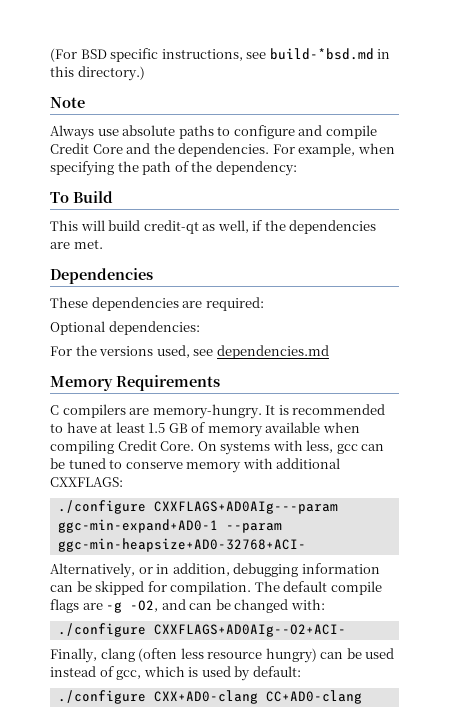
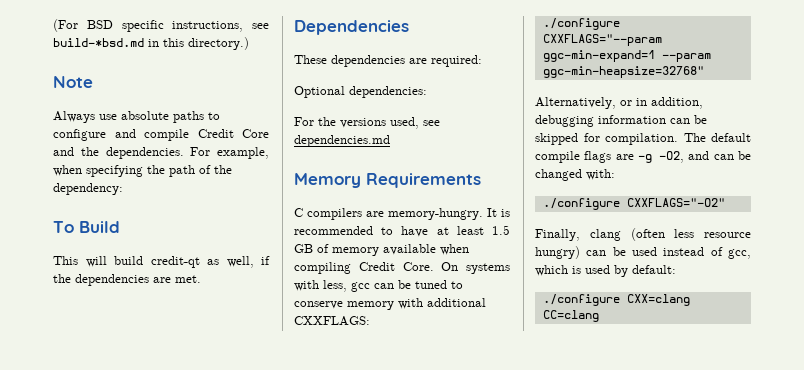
[153,501,338,514] [57,519,282,533] [57,538,306,552] CXXFLAGS+AD0AIg---param ggc-min-expand+AD0-1 --param ggc-min-heapsize+AD0-32768+ACI- -> [542,34,662,46] [542,50,711,62] [542,66,704,78] CXXFLAGS="--param ggc-min-expand=1 --param ggc-min-heapsize=32768"
[153,624,346,637] CXXFLAGS+AD0AIg--O2+ACI- -> [626,198,725,207] CXXFLAGS="-O2"
[153,690,362,704] CXX+AD0-clang CC+AD0-clang -> [626,294,690,306] [542,310,599,322] CXX=clang CC=clang

